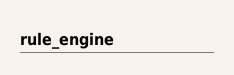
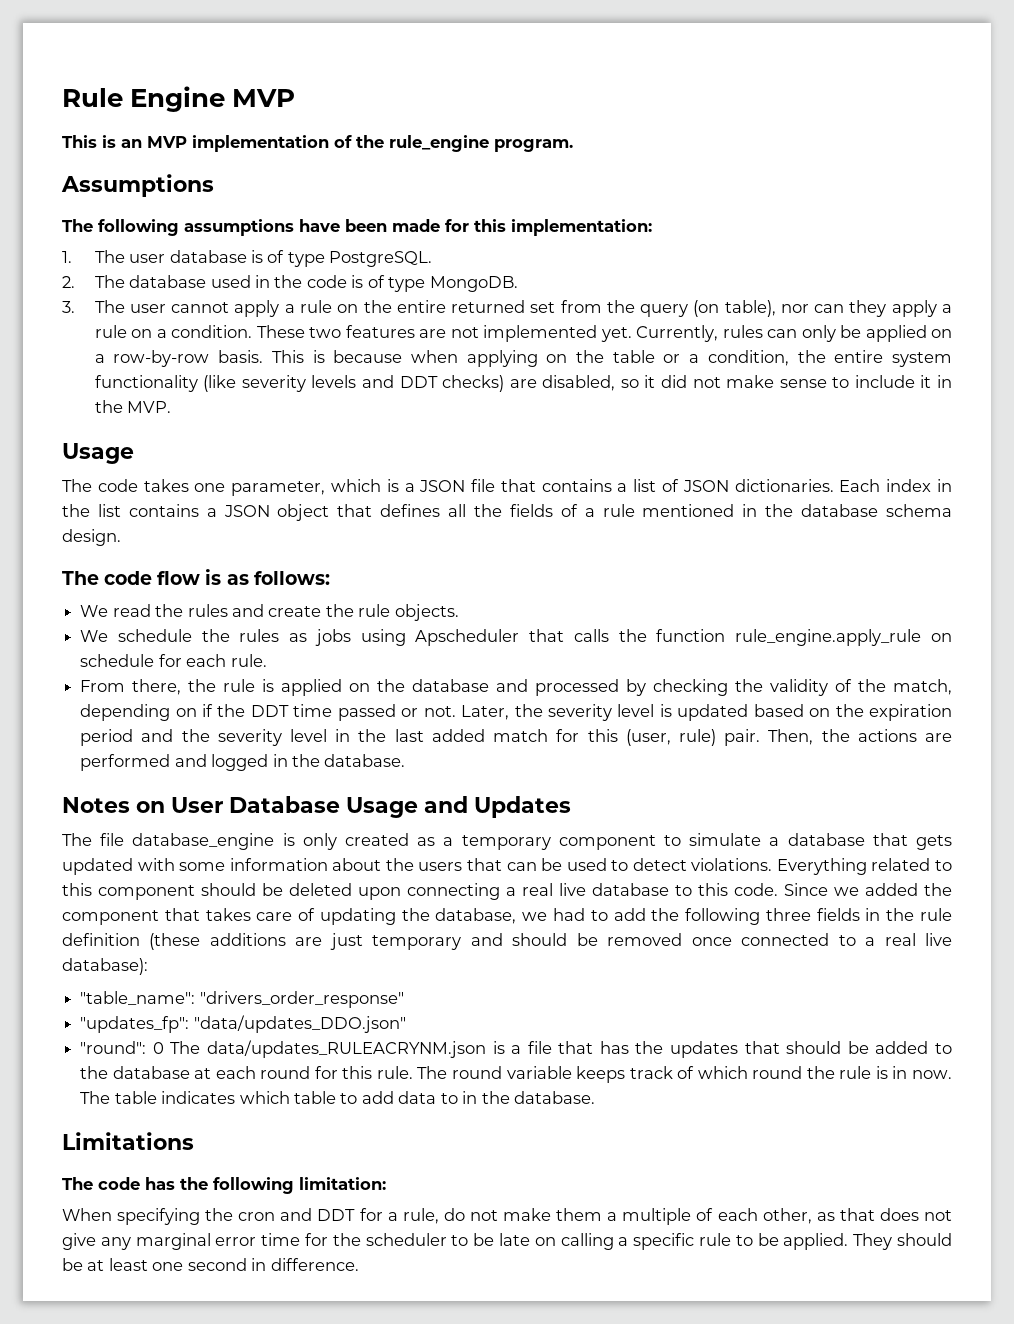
[20,32,114,49] rule_engine -> [62,86,296,112] [62,135,573,152] [61,174,214,197] [62,219,652,236] [62,250,433,267] [62,275,518,292] [62,300,952,317] [94,325,952,342] [94,350,953,367] [94,375,953,392] [94,400,172,413] [62,443,134,464] [62,479,952,496] [62,504,953,521] [62,529,121,546] [62,569,330,585] [80,604,459,621] [80,629,952,646] [80,654,267,667] [80,679,953,696] [80,704,953,721] [80,729,952,746] [80,754,406,771] [62,796,571,818] [62,833,953,850] [62,858,952,875] [62,883,952,900] [62,908,953,925] [62,933,953,950] [62,958,148,975] [80,991,404,1008] [80,1015,406,1033] [80,1040,953,1058] [80,1066,953,1083] [80,1091,596,1104] [62,1132,194,1150] [62,1177,386,1194] [62,1208,952,1225] [62,1233,952,1250] [62,1258,359,1271] Rule Engine MVP // This is an MVP implementation of the rule_engine program. // Assumptions // The following assumptions have been made for this implementation: // 1. The user database is of type PostgreSQL. // 2. The database used in the code is of type MongoDB. // 3. The user cannot apply a rule on the entire returned set from the query (on table), nor can they apply a rule on a condition. These two features are not implemented yet. Currently, rules can only be applied on a row-by-row basis. This is because when applying on the table or a condition, the entire system functionality (like severity levels and DDT checks) are disabled, so it did not make sense to include it in the MVP. // Usage // The code takes one parameter, which is a JSON file that contains a list of JSON dictionaries. Each index in the list contains a JSON object that defines all the fields of a rule mentioned in the database schema design. // The code flow is as follows: // We read the rules and create the rule objects. // We schedule the rules as jobs using Apscheduler that calls the function rule_engine.apply_rule on schedule for each rule. // From there, the rule is applied on the database and processed by checking the validity of the match, depending on if the DDT time passed or not. Later, the severity level is updated based on the expiration period and the severity level in the last added match for this (user, rule) pair. Then, the actions are performed and logged in the database. // Notes on User Database Usage and Updates // The file database_engine is only created as a temporary component to simulate a database that gets updated with some information about the users that can be used to detect violations. Everything related to this component should be deleted upon connecting a real live database to this code. Since we added the component that takes care of updating the database, we had to add the following three fields in the rule definition (these additions are just temporary and should be removed once connected to a real live database): // "table_name": "drivers_order_response" // "updates_fp": "data/updates_DDO.json" // "round": 0 The data/updates_RULEACRYNM.json is a file that has the updates that should be added to the database at each round for this rule. The round variable keeps track of which round the rule is in now. The table indicates which table to add data to in the database. // Limitations // The code has the following limitation: // When specifying the cron and DDT for a rule, do not make them a multiple of each other, as that does not give any marginal error time for the scheduler to be late on calling a specific rule to be applied. They should be at least one second in difference.

